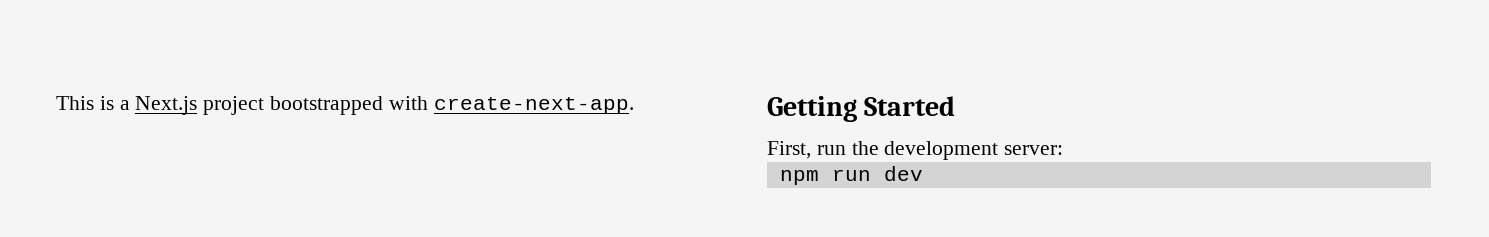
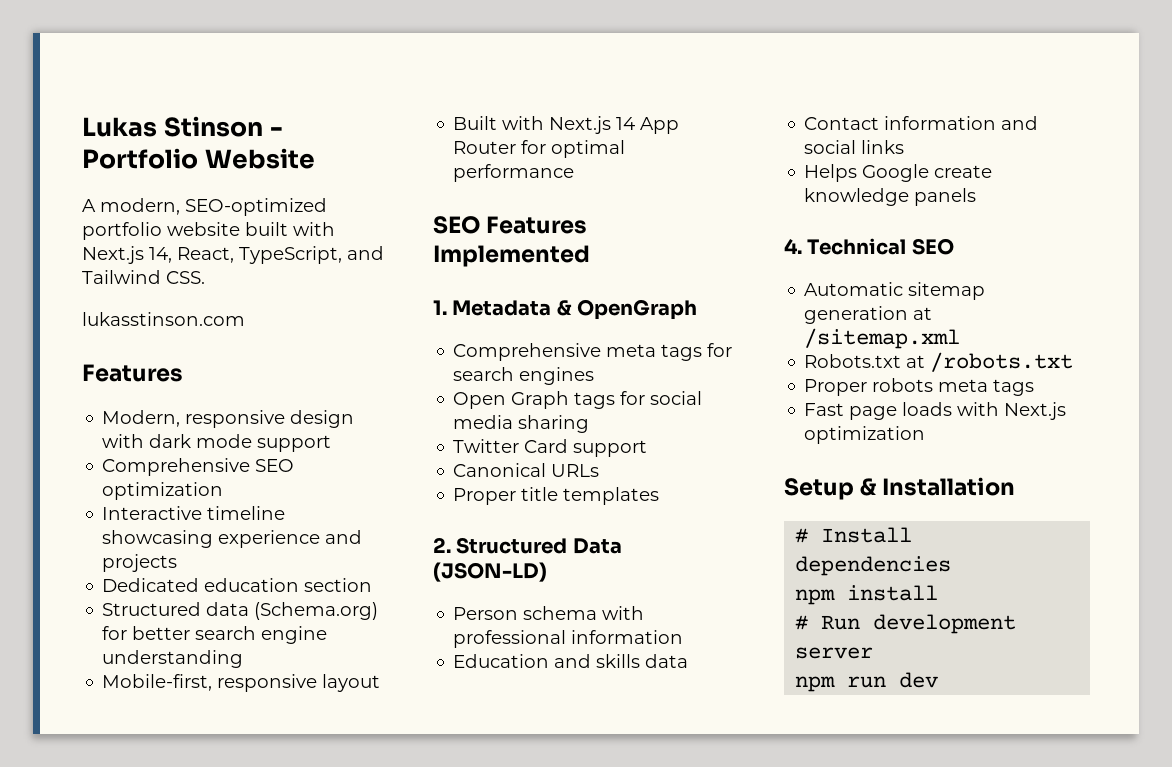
[56,96,634,115] [767,96,956,122] [767,141,1064,160] This is a Next.js project bootstrapped with create-next-app. // Getting Started // First, run the development server: -> [82,116,283,137] [82,148,315,169] [82,198,327,216] [82,222,335,240] [82,246,384,264] [82,270,205,284] [82,312,245,326] [82,364,183,382] [102,410,355,428] [102,434,332,452] [102,458,295,476] [102,482,224,500] [102,506,286,520] [102,530,363,548] [102,554,178,572] [102,578,373,592] [102,602,379,620] [102,626,328,644] [102,650,244,668] [102,674,381,692] [453,116,680,134] [453,140,626,158] [453,164,575,182] [433,216,588,234] [433,245,590,267] [433,299,698,320] [453,343,733,361] [453,367,595,385] [453,391,703,409] [453,415,590,433] [453,439,648,457] [453,463,600,477] [453,487,660,505] [433,537,622,554] [433,562,547,582] [453,606,645,620] [453,630,684,648] [453,654,689,668] [804,116,1039,130] [804,140,905,154] [804,164,993,182] [804,188,977,206] [784,238,954,255] [804,282,986,300] [804,306,933,324] [804,328,961,349] [804,352,1074,372] [804,378,1035,396] [804,402,1067,420] [804,426,926,444] [784,477,1016,500] [795,527,913,543] [795,556,952,576] [795,585,939,605] [795,614,1017,634] [795,647,874,659] Lukas Stinson - Portfolio Website // A modern, SEO-optimized portfolio website built with Next.js 14, React, TypeScript, and Tailwind CSS. // lukasstinson.com // Features // Modern, responsive design with dark mode support // Comprehensive SEO optimization // Interactive timeline showcasing experience and projects // Dedicated education section // Structured data (Schema.org) for better search engine understanding // Mobile-first, responsive layout // Built with Next.js 14 App Router for optimal performance // SEO Features Implemented // 1. Metadata & OpenGraph // Comprehensive meta tags for search engines // Open Graph tags for social media sharing // Twitter Card support // Canonical URLs // Proper title templates // 2. Structured Data (JSON-LD) // Person schema with professional information // Education and skills data // Contact information and social links // Helps Google create knowledge panels // 4. Technical SEO // Automatic sitemap generation at /sitemap.xml // Robots.txt at /robots.txt // Proper robots meta tags // Fast page loads with Next.js optimization // Setup & Installation // # Install dependencies // npm install // # Run development server

